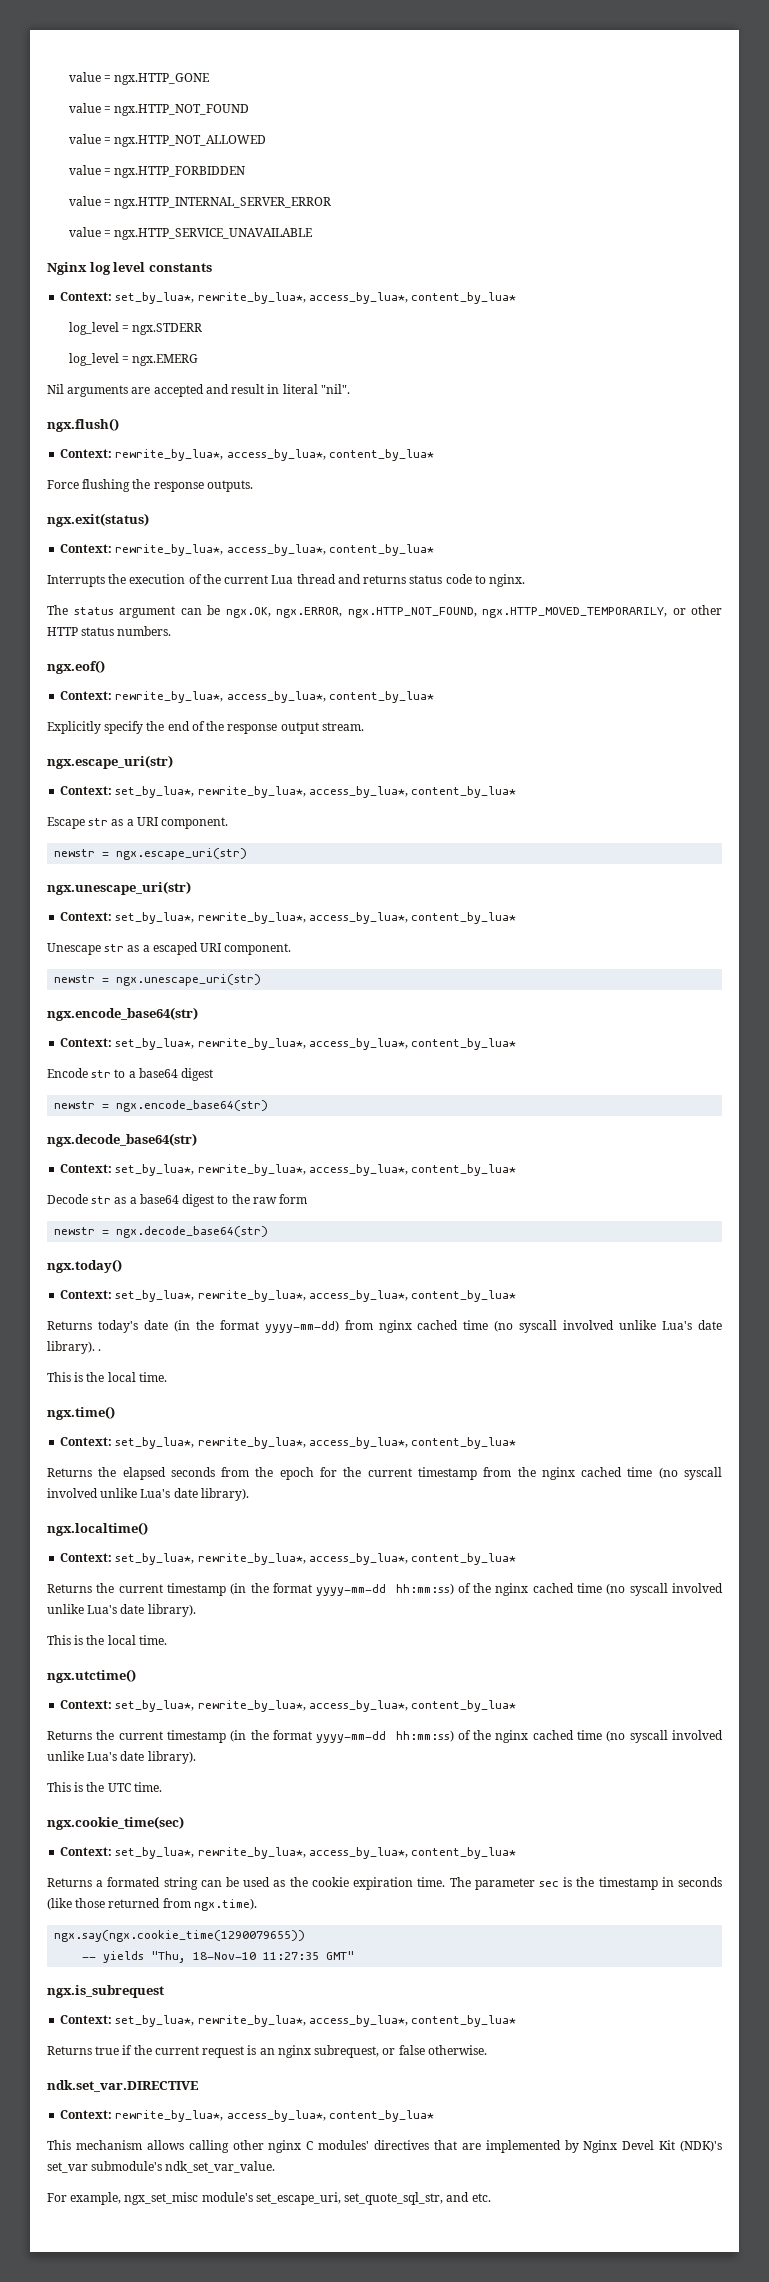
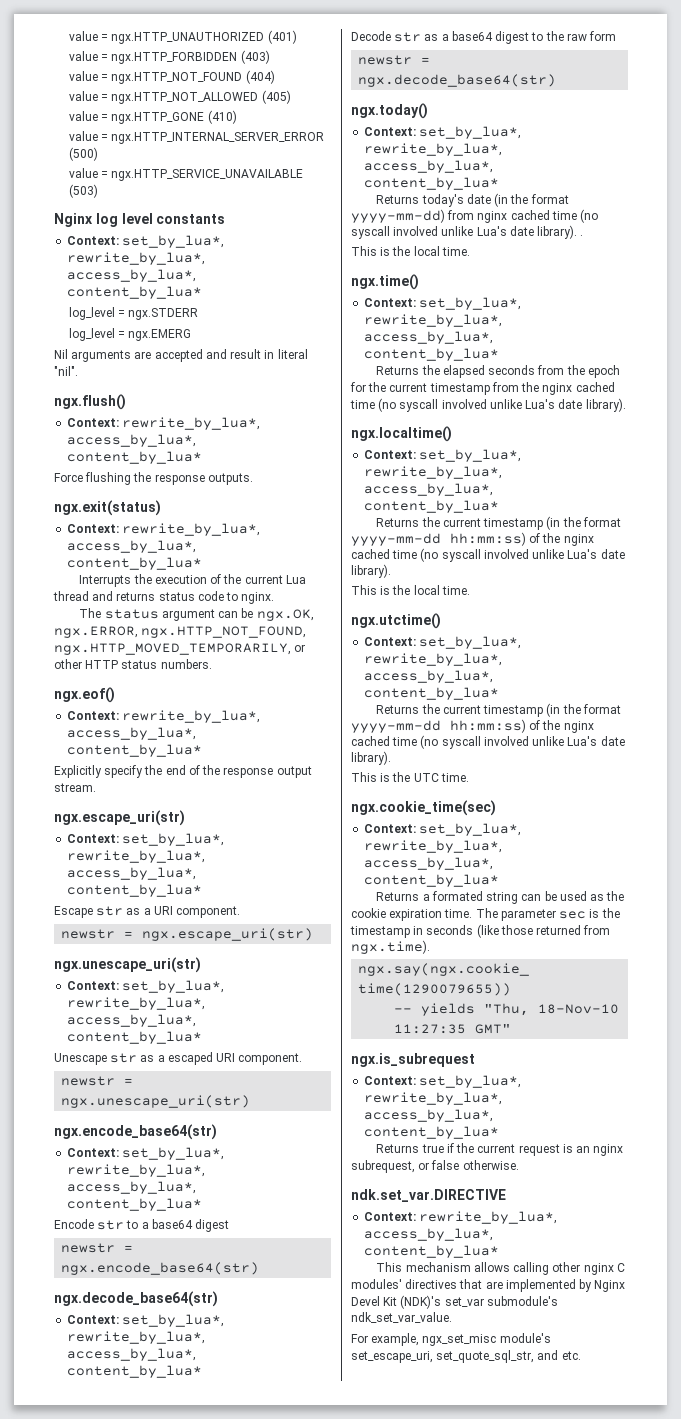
[68,72,209,85] value = ngx.HTTP_GONE -> [68,30,297,44] [68,50,270,64] value = ngx.HTTP_UNAUTHORIZED (401) // value = ngx.HTTP_FORBIDDEN (403)
(249, 110) none -> [245,70,275,84] (404)
[68,165,245,178] // value = ngx.HTTP_FORBIDDEN -> [261,90,291,104] [68,110,237,124] (405) // value = ngx.HTTP_GONE (410)
(331, 203) none -> [68,147,98,161] (500)
(312, 234) none -> [68,184,98,198] (503)

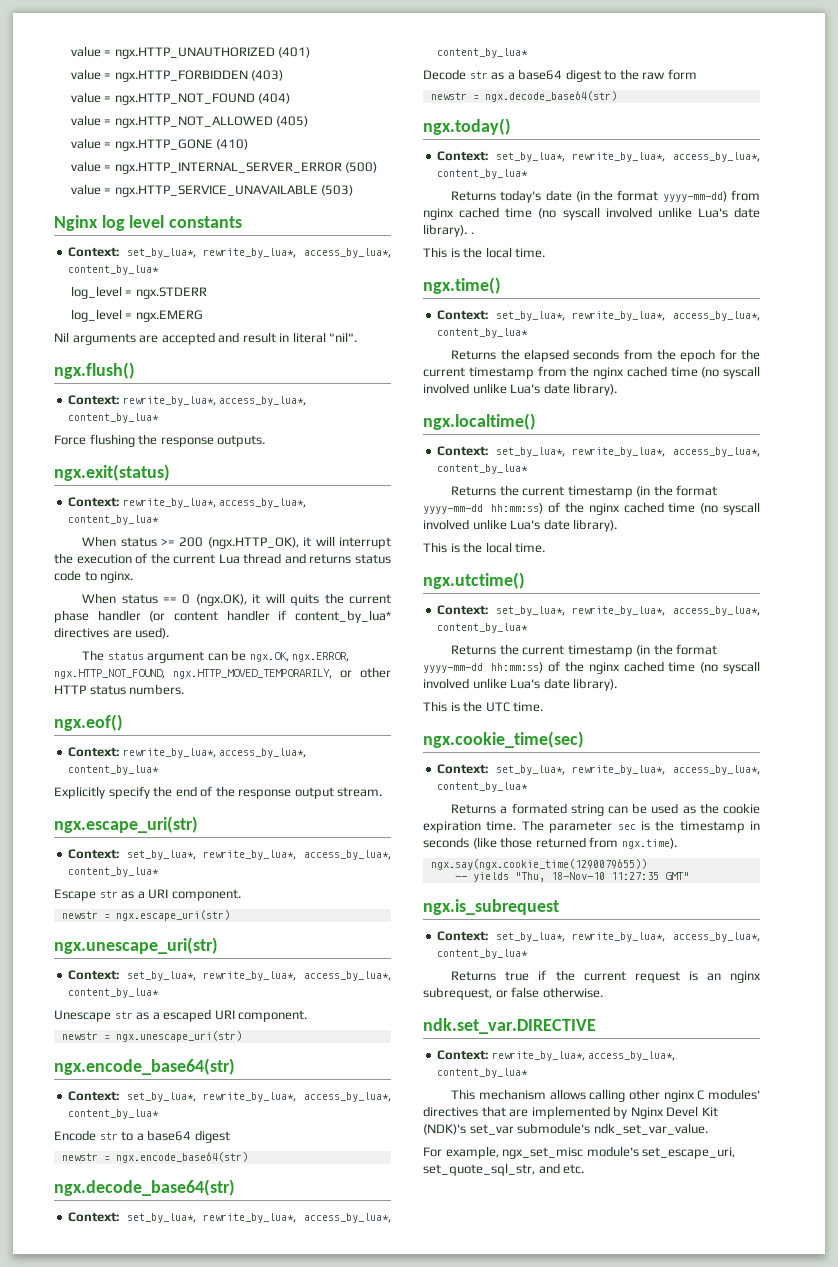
[79,575,132,587] Interrupts -> [82,536,391,549] When status >= 200 (ngx.HTTP_OK), it will interrupt
(275, 598) none -> [82,593,391,606] [54,610,391,623] [54,627,170,639] // When status == 0 (ngx.OK), it will quits the current phase handler (or content handler if content_by_lua* directives are used).

